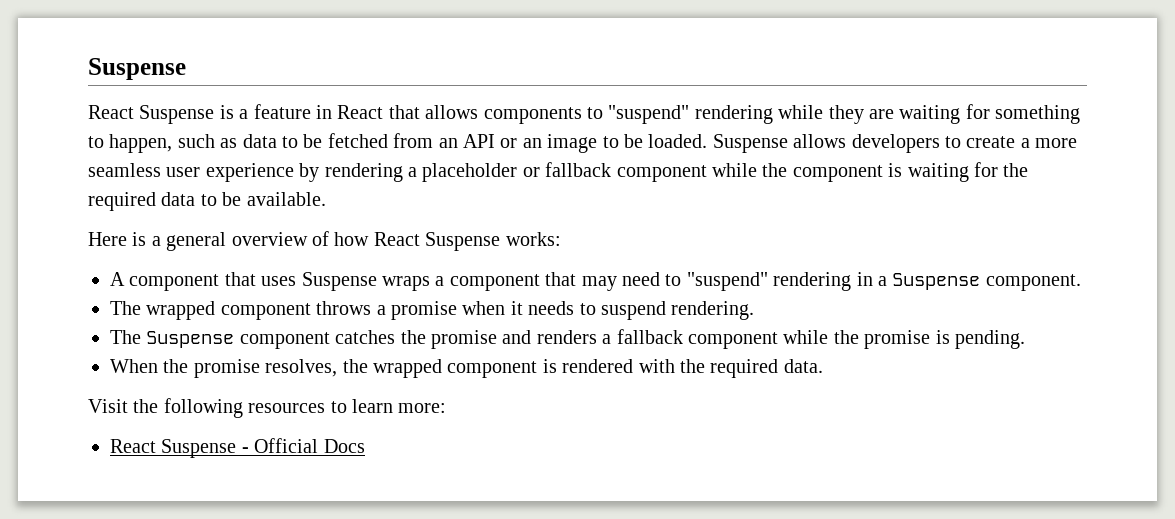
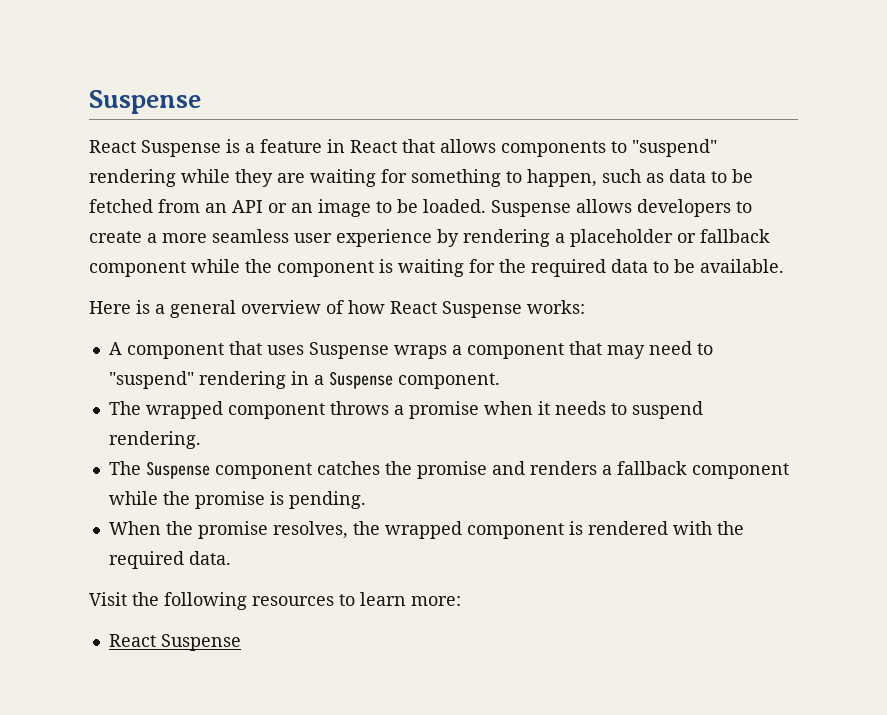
[241,438,365,453] - Official Docs -> (241, 642) none

